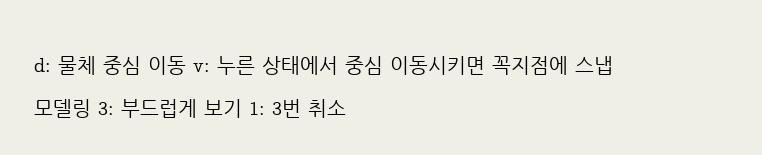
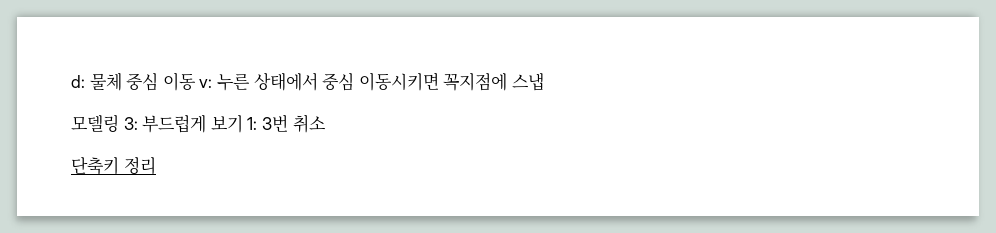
(346, 108) none -> [71,157,156,175] // 단축키 정리

